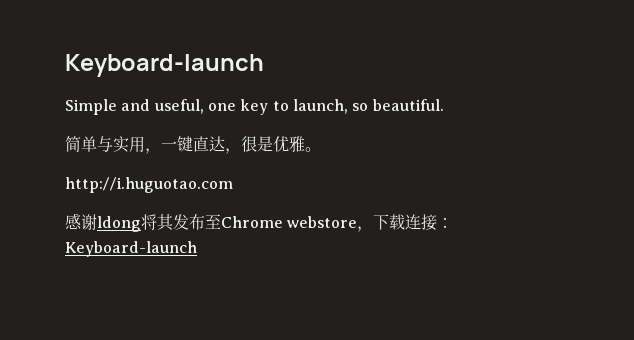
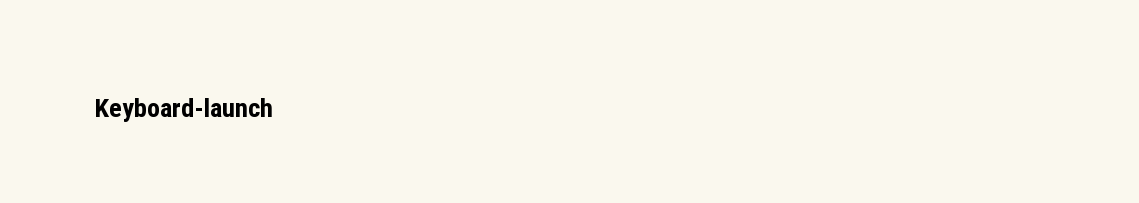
[65,54,264,77] [65,99,444,115] [65,136,321,154] [65,177,233,193] [65,213,454,232] [65,241,197,257] Keyboard-launch // Simple and useful, one key to launch, so beautiful. // 简单与实用，一键直达，很是优雅。 // http://i.huguotao.com // 感谢ldong将其发布至Chrome webstore，下载连接：Keyboard-launch -> [94,98,273,122] Keyboard-launch

